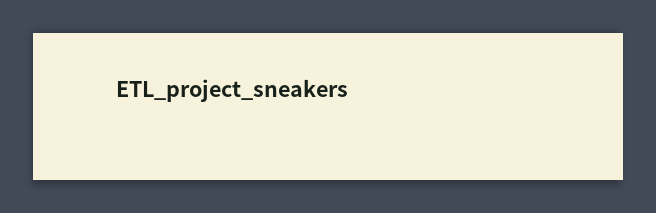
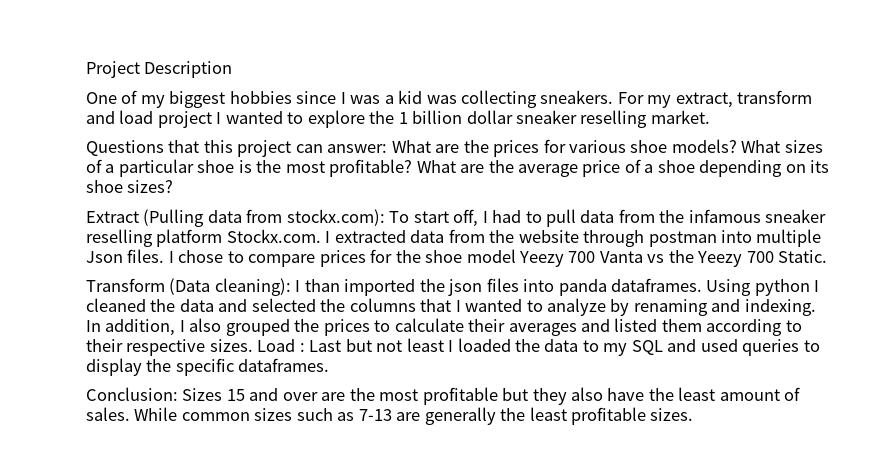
[116,79,348,102] ETL_project_sneakers -> [86,61,233,78] [86,90,813,108] [86,110,710,128] [86,139,823,157] [86,159,830,177] [86,180,174,193] [86,209,827,227] [86,229,822,247] [86,249,828,267] [86,278,820,296] [86,298,816,316] [86,318,802,336] [86,338,820,356] [86,358,330,376] [86,387,801,405] [86,407,694,425] Project Description // One of my biggest hobbies since I was a kid was collecting sneakers. For my extract, transform and load project I wanted to explore the 1 billion dollar sneaker reselling market. // Questions that this project can answer: What are the prices for various shoe models? What sizes of a particular shoe is the most profitable? What are the average price of a shoe depending on its shoe sizes? // Extract (Pulling data from stockx.com): To start off, I had to pull data from the infamous sneaker reselling platform Stockx.com. I extracted data from the website through postman into multiple Json files. I chose to compare prices for the shoe model Yeezy 700 Vanta vs the Yeezy 700 Static. // Transform (Data cleaning): I than imported the json files into panda dataframes. Using python I cleaned the data and selected the columns that I wanted to analyze by renaming and indexing. In addition, I also grouped the prices to calculate their averages and listed them according to their respective sizes. Load : Last but not least I loaded the data to my SQL and used queries to display the specific dataframes. // Conclusion: Sizes 15 and over are the most profitable but they also have the least amount of sales. While common sizes such as 7-13 are generally the least profitable sizes.

